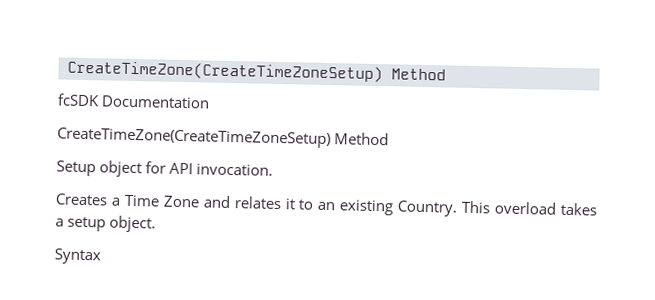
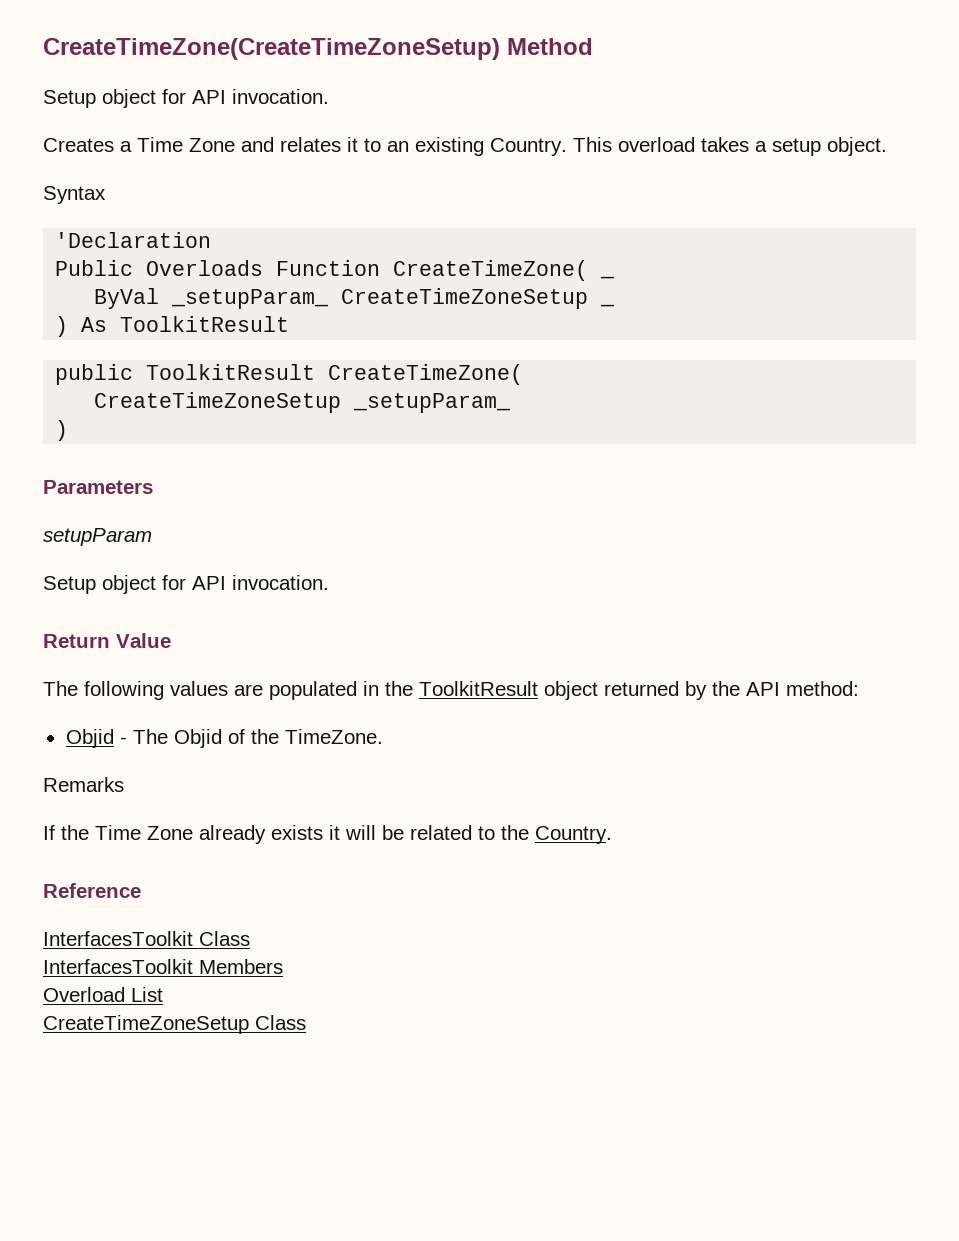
[67,60,446,83] [57,93,211,109] [57,127,390,149] CreateTimeZone(CreateTimeZoneSetup) Method // fcSDK Documentation // CreateTimeZone(CreateTimeZoneSetup) Method -> [43,38,593,60] CreateTimeZone(CreateTimeZoneSetup) Method
(101, 256) none -> [55,232,212,248] [55,260,615,281] [94,288,615,309] [55,316,290,337] [55,364,524,385] [94,392,511,413] [55,420,69,441] [43,480,153,494] [43,528,152,546] [43,575,329,594] [43,633,171,648] [43,681,859,700] [65,729,383,748] [43,777,124,792] [43,825,612,844] [43,883,141,898] [43,931,250,946] [43,959,283,974] [43,987,163,1002] [43,1015,306,1034] // 'Declaration // Public Overloads Function CreateTimeZone( _ // ByVal _setupParam_ CreateTimeZoneSetup _ // ) As ToolkitResult // public ToolkitResult CreateTimeZone( // CreateTimeZoneSetup _setupParam_ // ) // Parameters // setupParam // Setup object for API invocation. // Return Value // The following values are populated in the ToolkitResult object returned by the API method: // Objid - The Objid of the TimeZone. // Remarks // If the Time Zone already exists it will be related to the Country. // Reference // InterfacesToolkit Class // InterfacesToolkit Members // Overload List // CreateTimeZoneSetup Class

